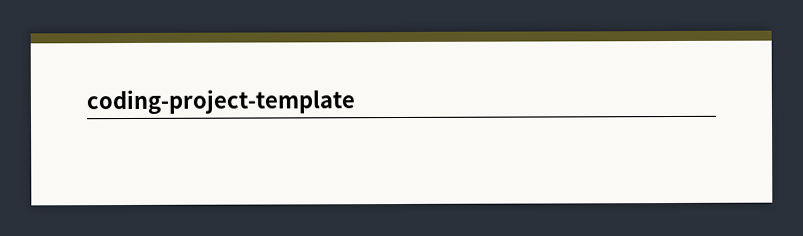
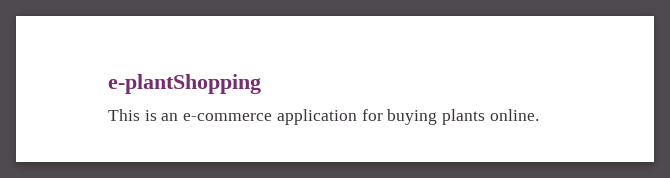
[86,89,355,116] coding-project-template -> [108,74,261,94] [108,109,539,125] e-plantShopping // This is an e-commerce application for buying plants online.

